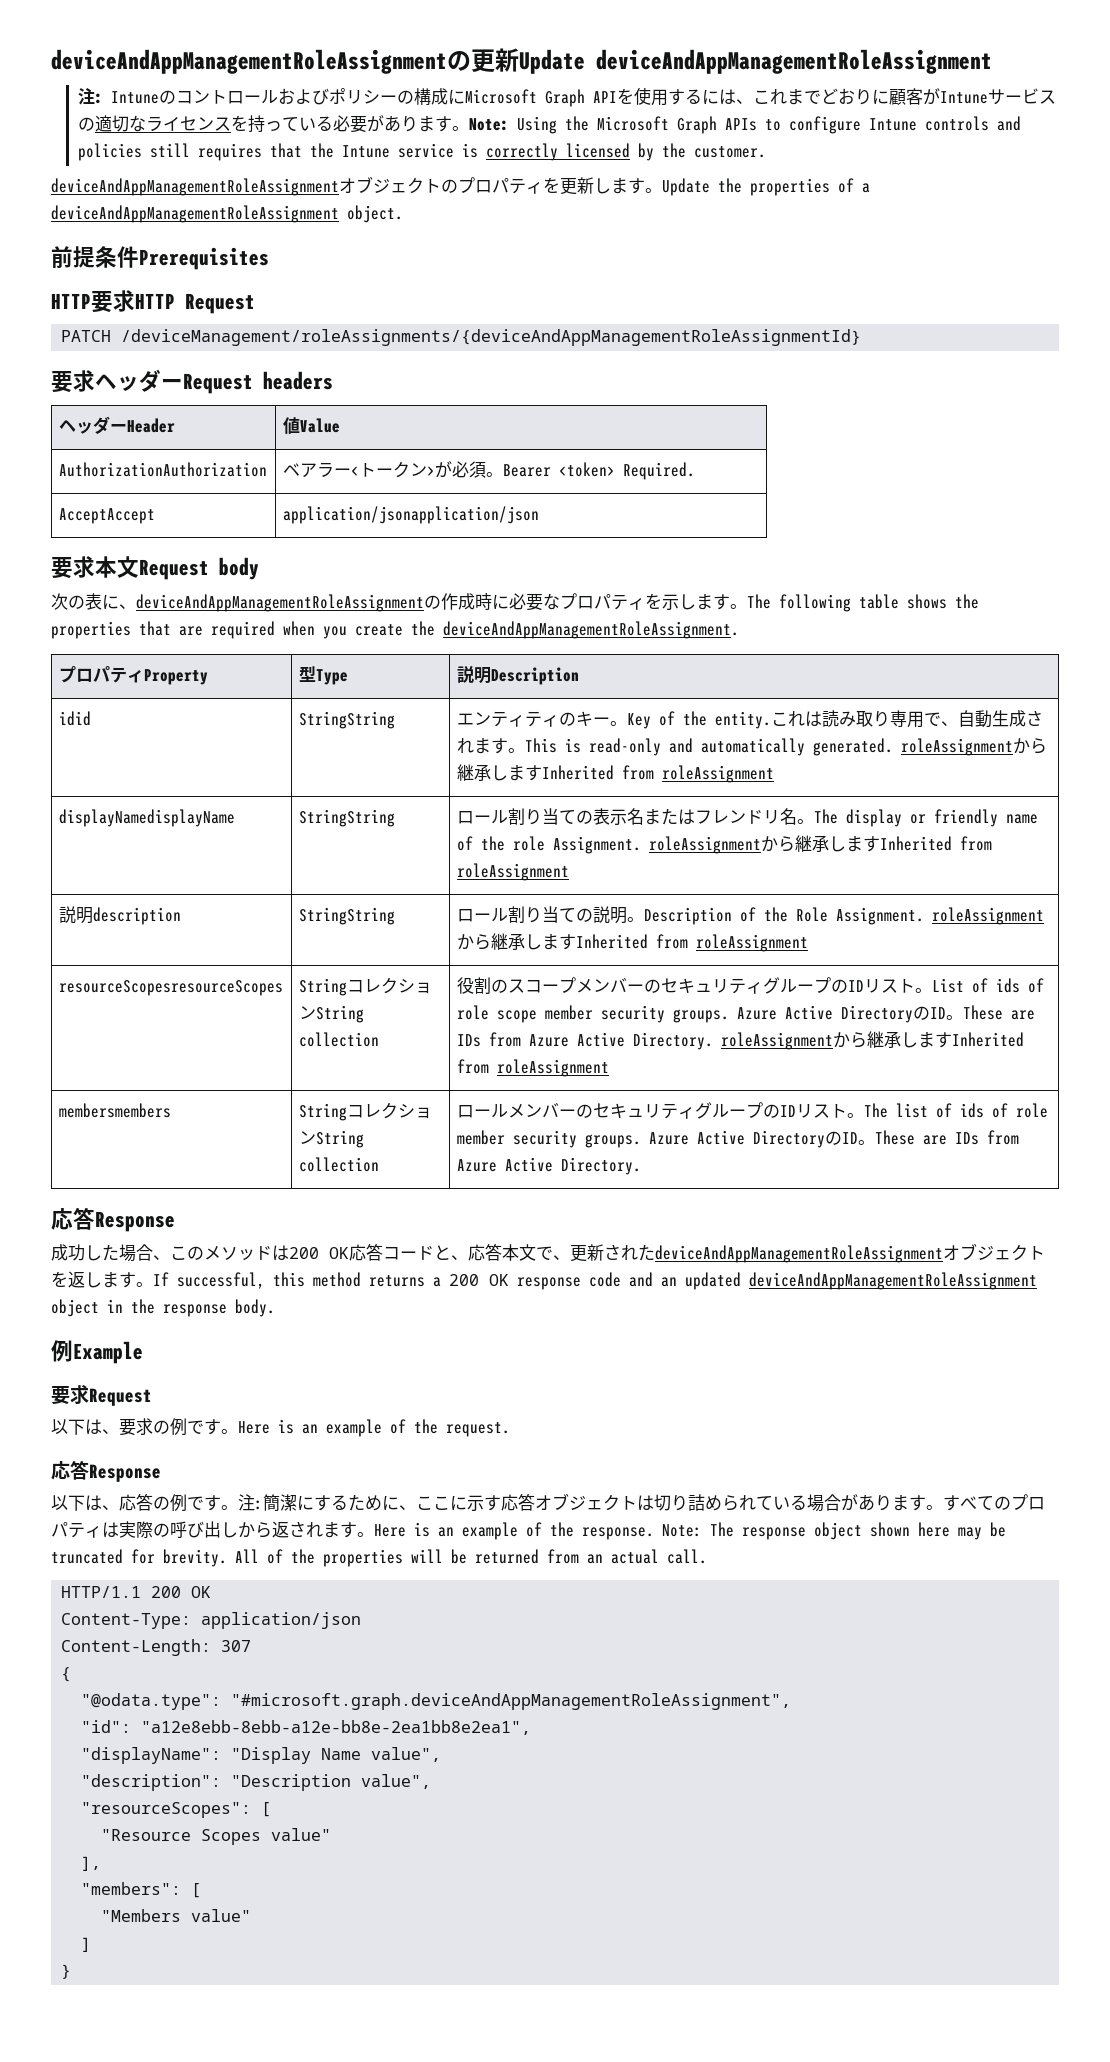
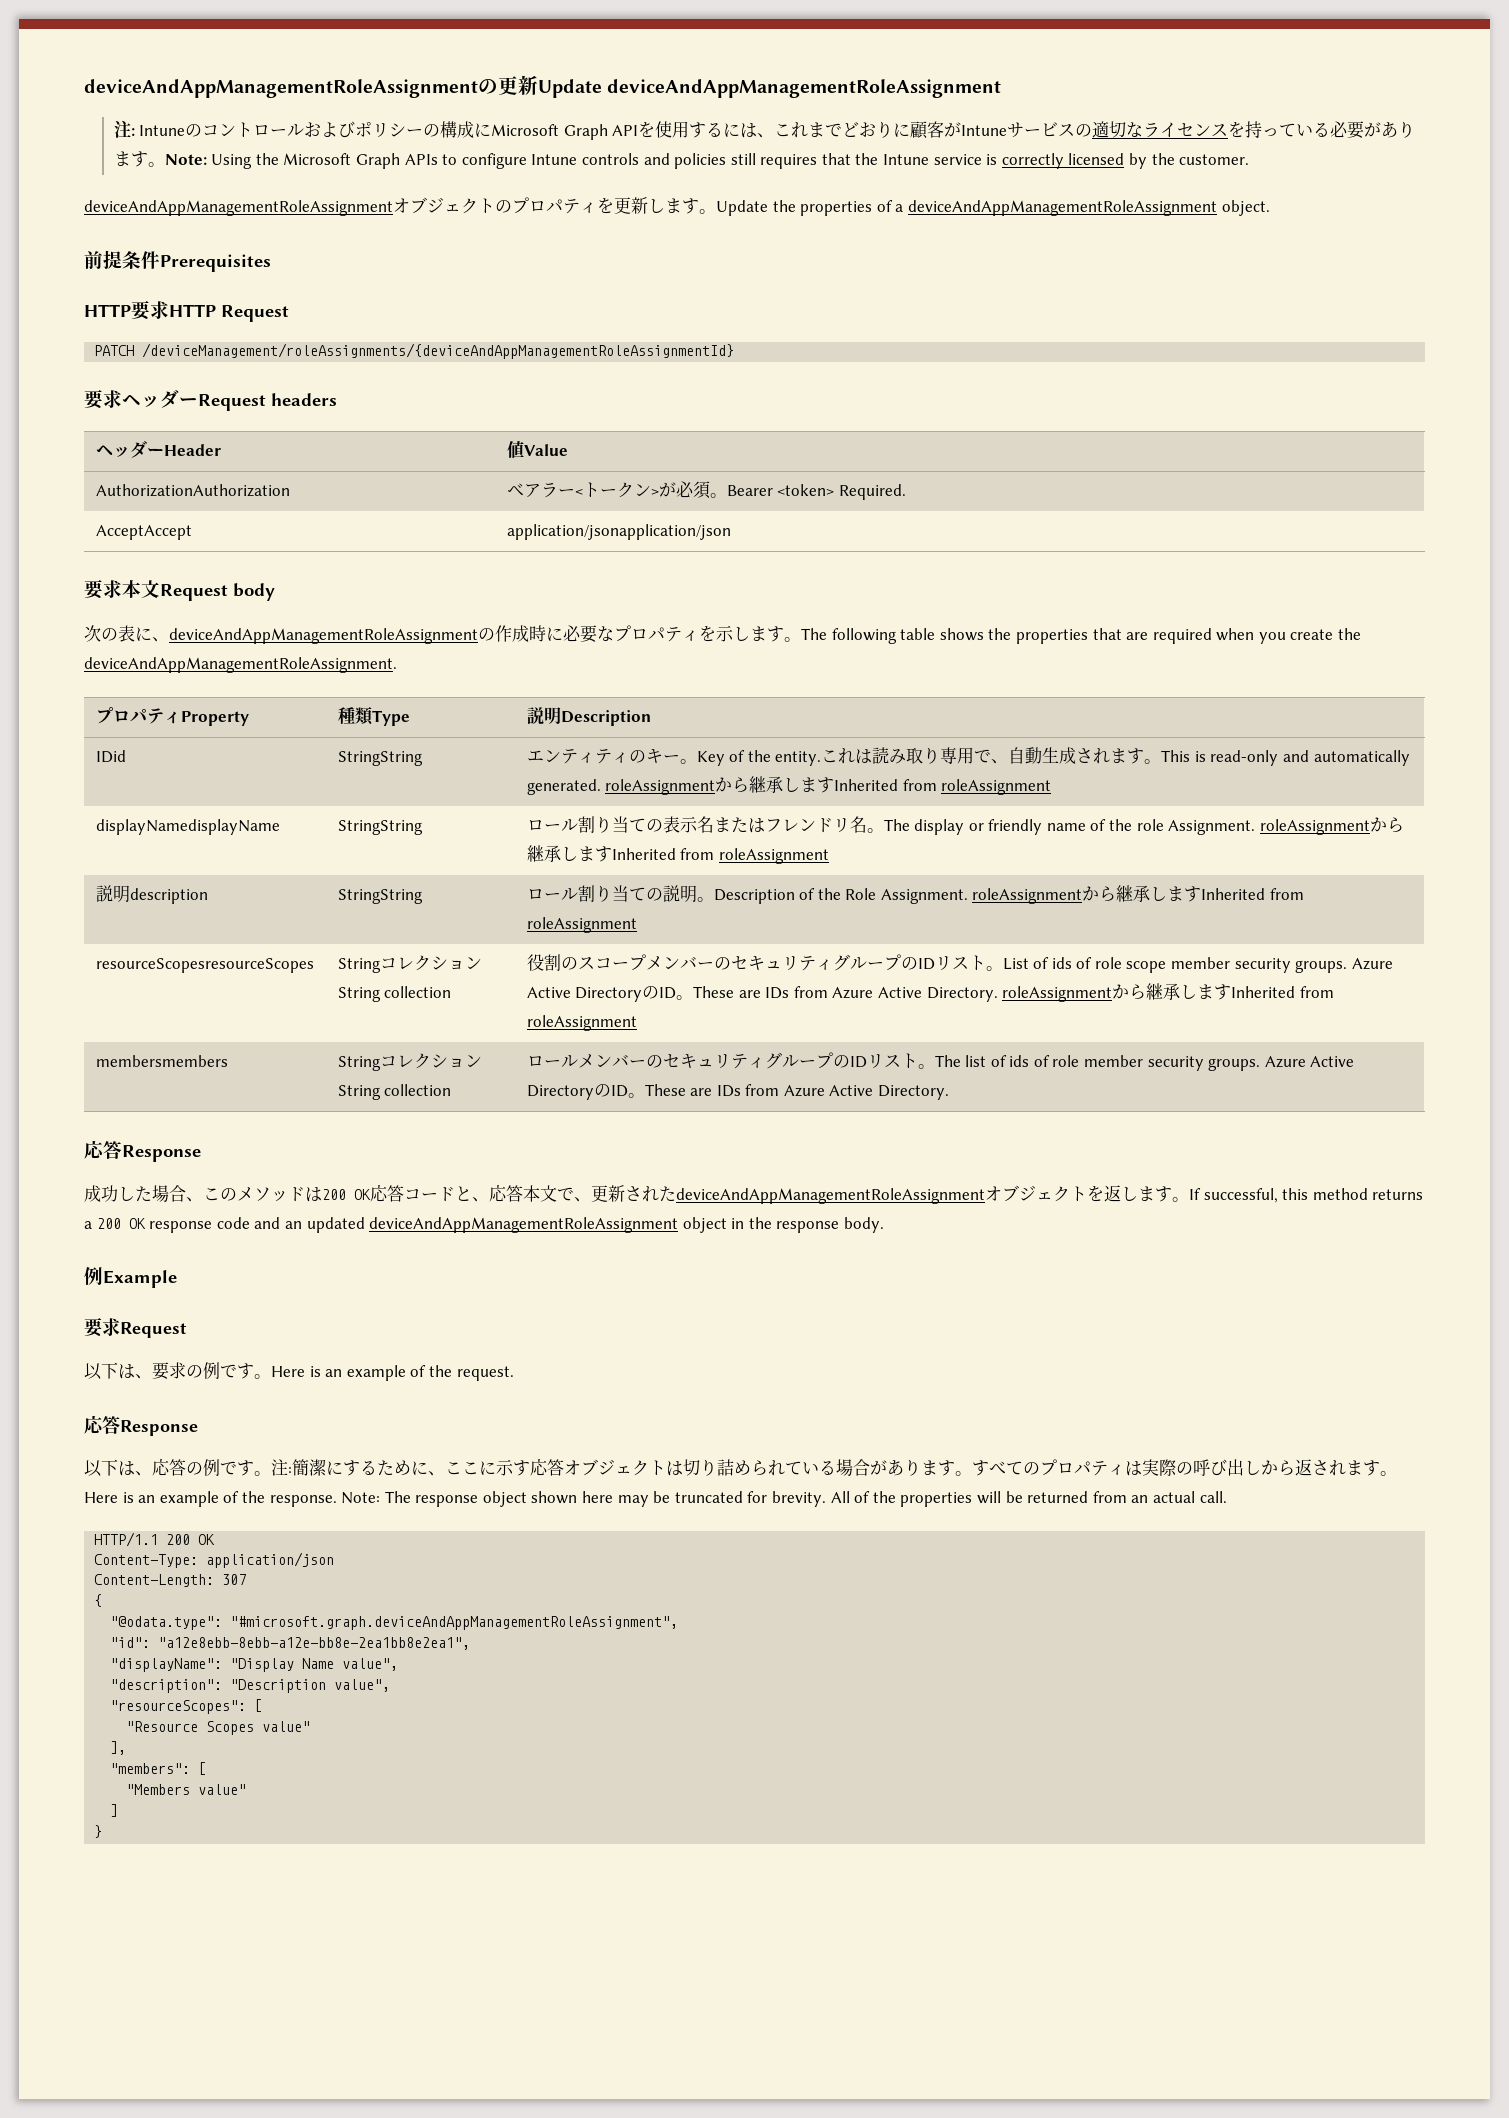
[298,666,316,682] 型 -> [337,707,373,725] 種類
[58,711,91,726] idid -> [95,750,126,763] IDid

